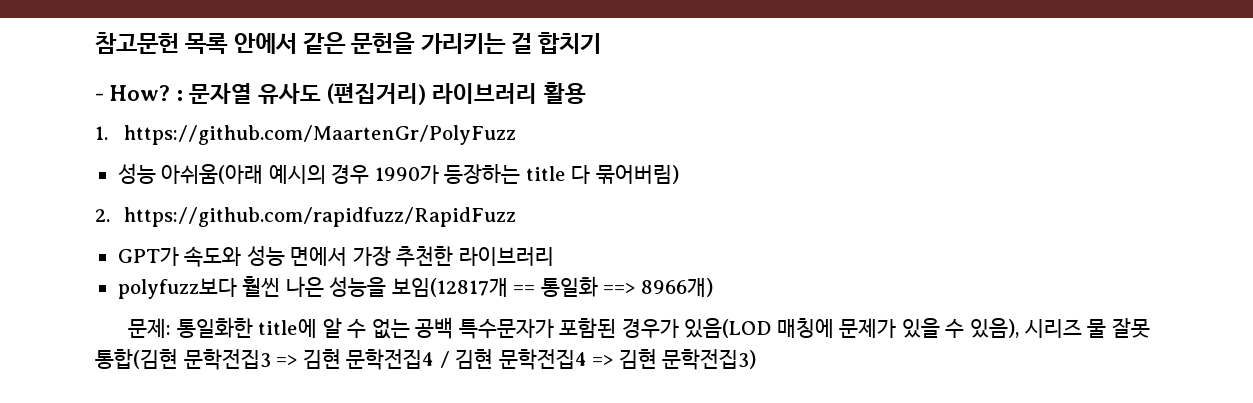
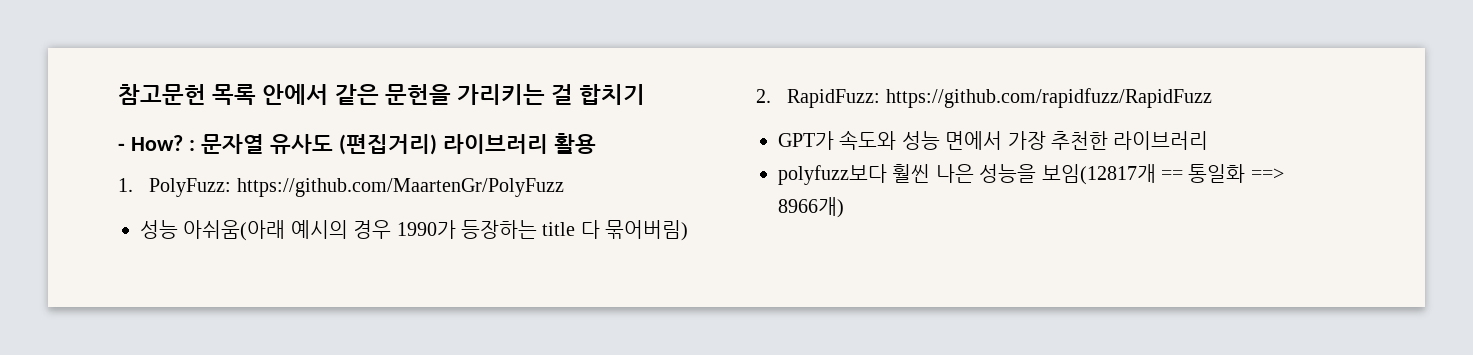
(108, 133) none -> [149,178,232,197] PolyFuzz:
(110, 215) none -> [787,89,881,108] RapidFuzz:
[127,317,1150,339] [95,348,757,370] // 문제: 통일화한 title에 알 수 없는 공백 특수문자가 포함된 경우가 있음(LOD 매칭에 문제가 있을 수 있음), 시리즈 물 잘못 통합(김현 문학전집3 => 김현 문학전집4 / 김현 문학전집4 => 김현 문학전집3) -> (844, 207) none

